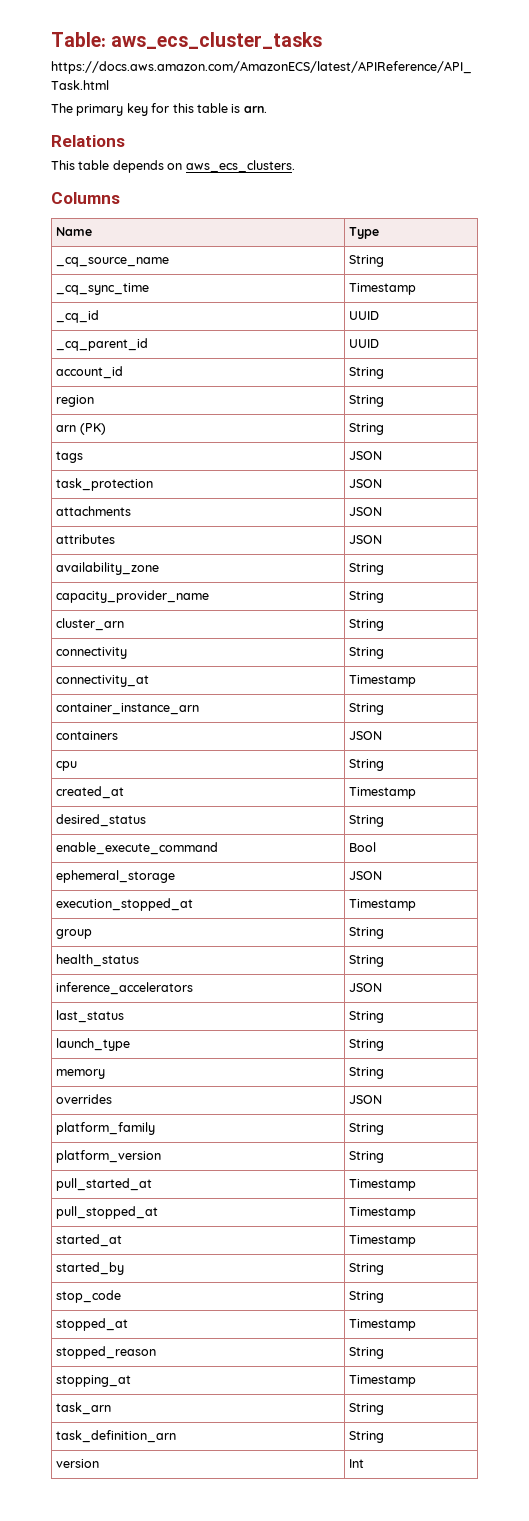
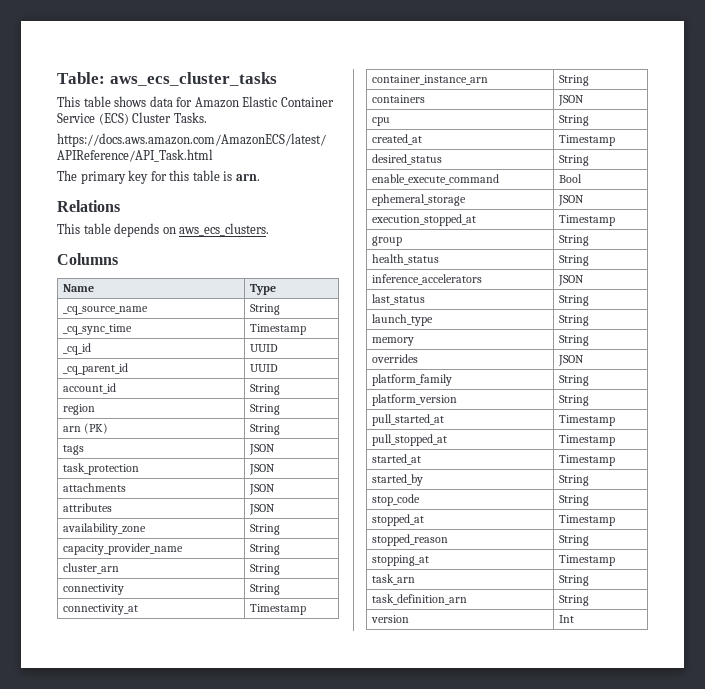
(323, 40) none -> [57,96,334,108] [57,112,207,125] // This table shows data for Amazon Elastic Container Service (ECS) Cluster Tasks.

